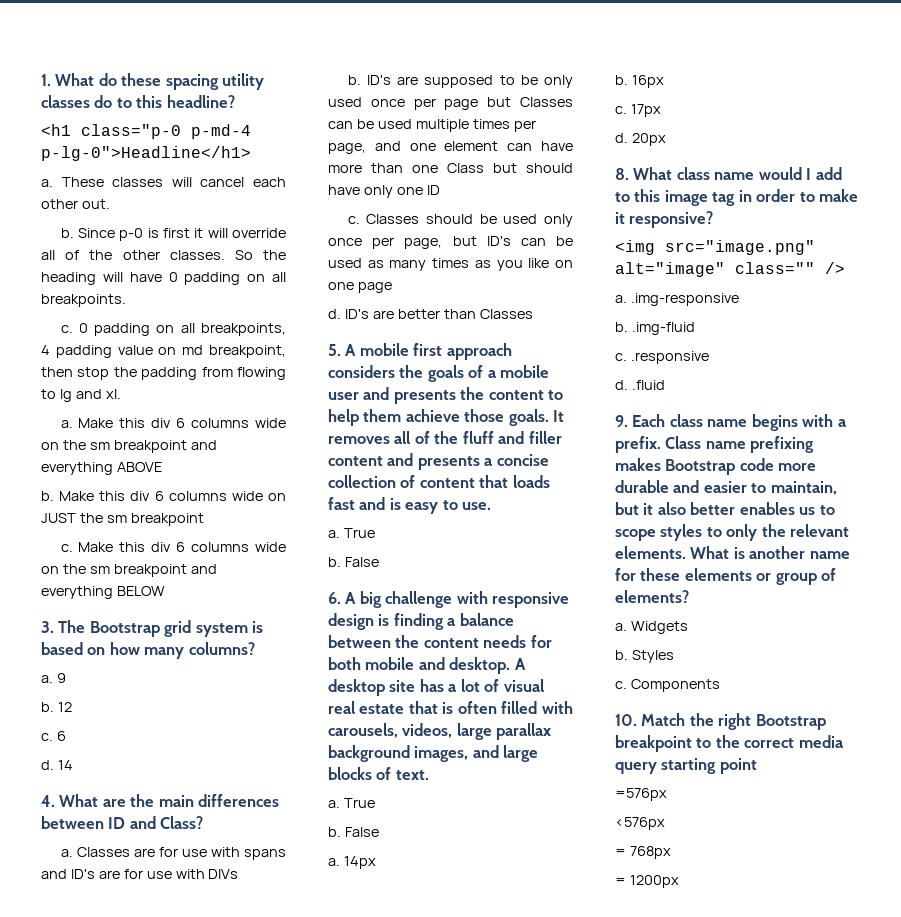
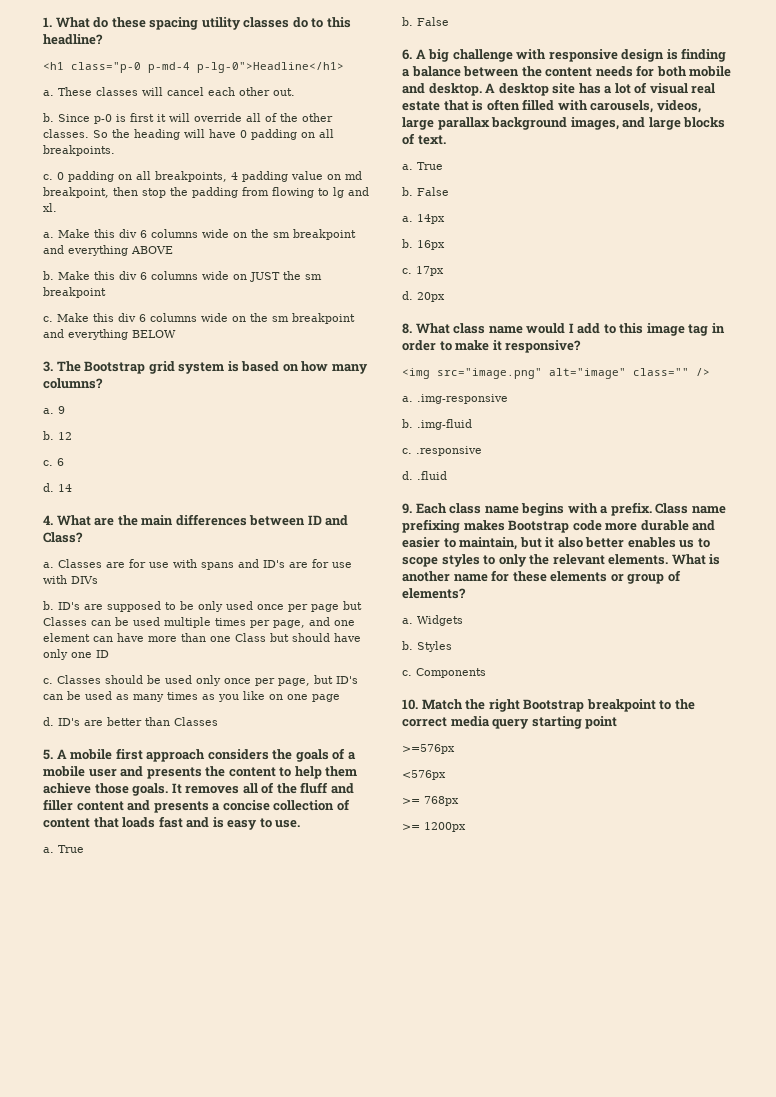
[615,788,667,801] =576px -> [402,744,455,754] >=576px
[615,849,626,856] = -> [402,798,420,804] >=
[615,878,626,885] = -> [402,824,420,830] >=

